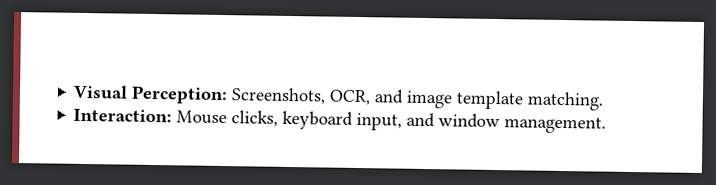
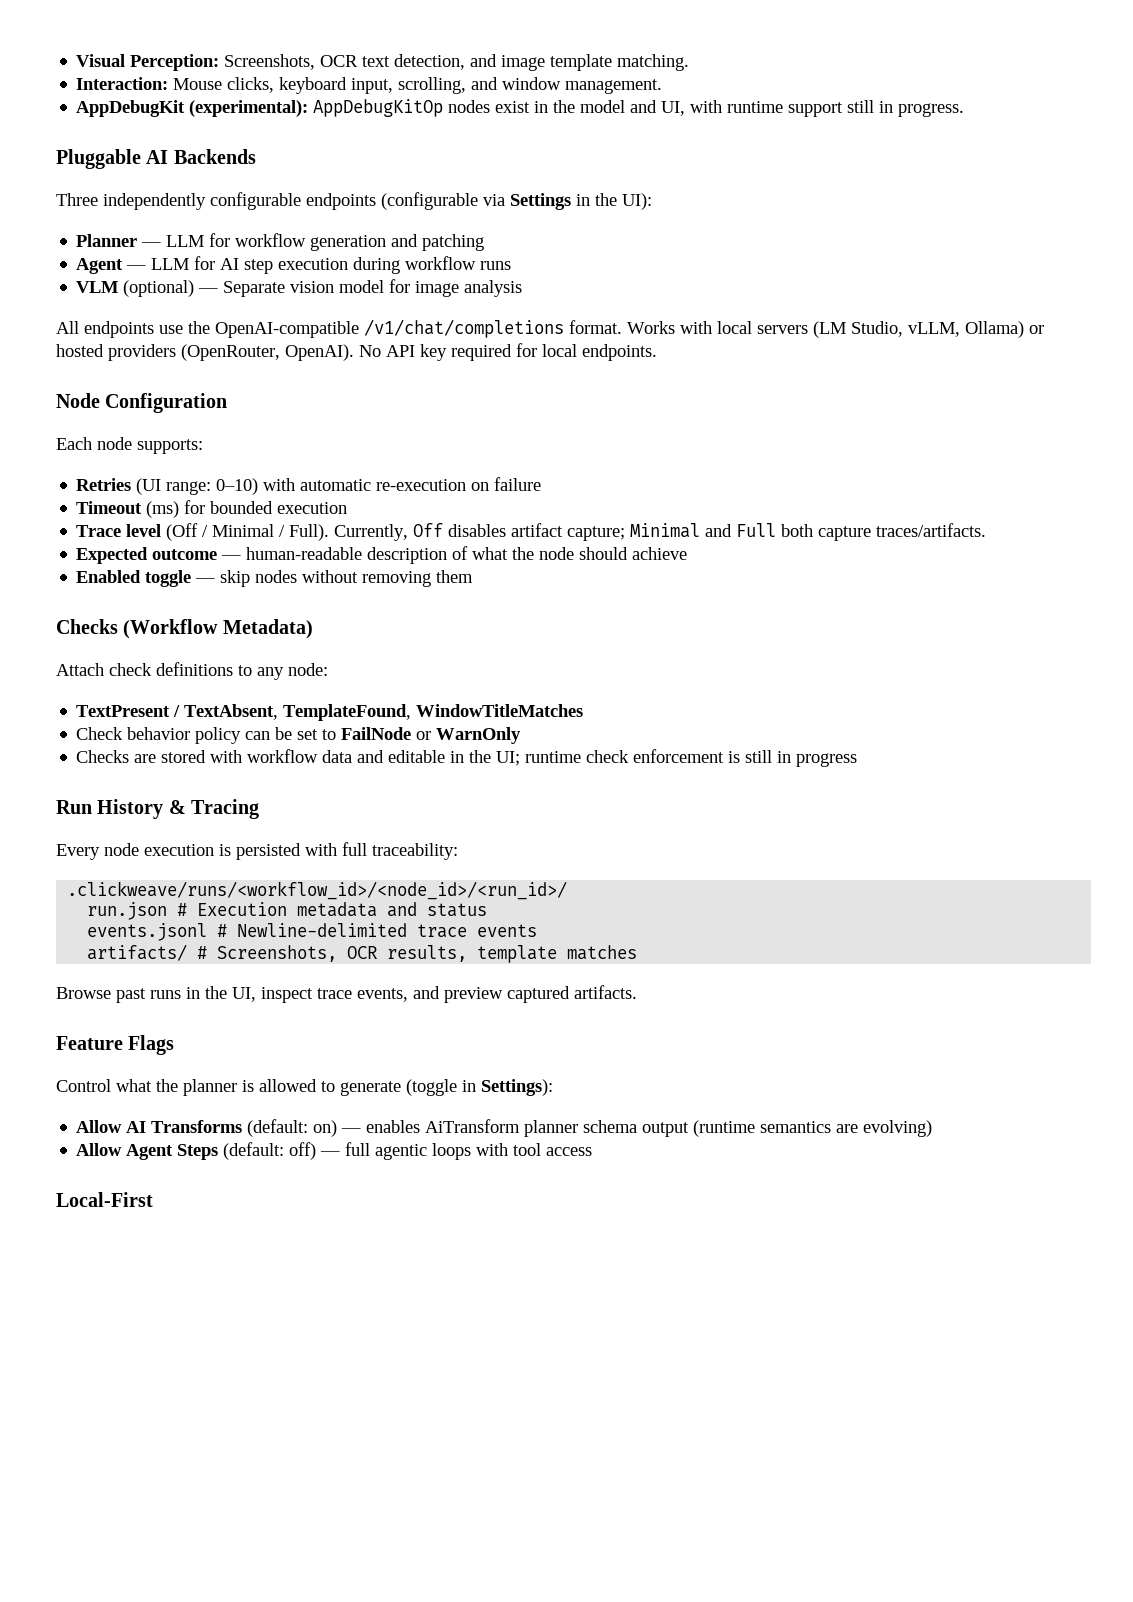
[329,89,372,106] OCR, -> [320,54,466,70] OCR text detection,
(403, 121) none -> [398,77,467,94] scrolling,
(607, 125) none -> [76,99,965,117] [56,149,256,169] [56,192,652,210] [76,233,485,251] [76,256,512,274] [76,279,523,297] [56,319,1044,338] [56,343,657,361] [56,393,228,413] [56,437,203,454] [76,477,542,495] [76,500,348,518] [76,523,987,541] [76,546,688,564] [76,570,474,587] [56,619,313,639] [56,662,328,680] [76,704,584,721] [76,727,522,744] [76,749,858,767] [56,799,260,819] [56,842,458,860] [67,881,568,900] [87,902,488,920] [87,923,538,941] [87,944,638,963] [56,985,637,1003] [56,1035,175,1055] [56,1079,553,1096] [76,1119,933,1137] [76,1142,593,1160] [56,1192,153,1207] // AppDebugKit (experimental): AppDebugKitOp nodes exist in the model and UI, with runtime support still in progress. // Pluggable AI Backends // Three independently configurable endpoints (configurable via Settings in the UI): // Planner — LLM for workflow generation and patching // Agent — LLM for AI step execution during workflow runs // VLM (optional) — Separate vision model for image analysis // All endpoints use the OpenAI-compatible /v1/chat/completions format. Works with local servers (LM Studio, vLLM, Ollama) or hosted providers (OpenRouter, OpenAI). No API key required for local endpoints. // Node Configuration // Each node supports: // Retries (UI range: 0–10) with automatic re-execution on failure // Timeout (ms) for bounded execution // Trace level (Off / Minimal / Full). Currently, Off disables artifact capture; Minimal and Full both capture traces/artifacts. // Expected outcome — human-readable description of what the node should achieve // Enabled toggle — skip nodes without removing them // Checks (Workflow Metadata) // Attach check definitions to any node: // TextPresent / TextAbsent, TemplateFound, WindowTitleMatches // Check behavior policy can be set to FailNode or WarnOnly // Checks are stored with workflow data and editable in the UI; runtime check enforcement is still in progress // Run History & Tracing // Every node execution is persisted with full traceability: // .clickweave/runs/<workflow_id>/<node_id>/<run_id>/ // run.json # Execution metadata and status // events.jsonl # Newline-delimited trace events // artifacts/ # Screenshots, OCR results, template matches // Browse past runs in the UI, inspect trace events, and preview captured artifacts. // Feature Flags // Control what the planner is allowed to generate (toggle in Settings): // Allow AI Transforms (default: on) — enables AiTransform planner schema output (runtime semantics are evolving) // Allow Agent Steps (default: off) — full agentic loops with tool access // Local-First

